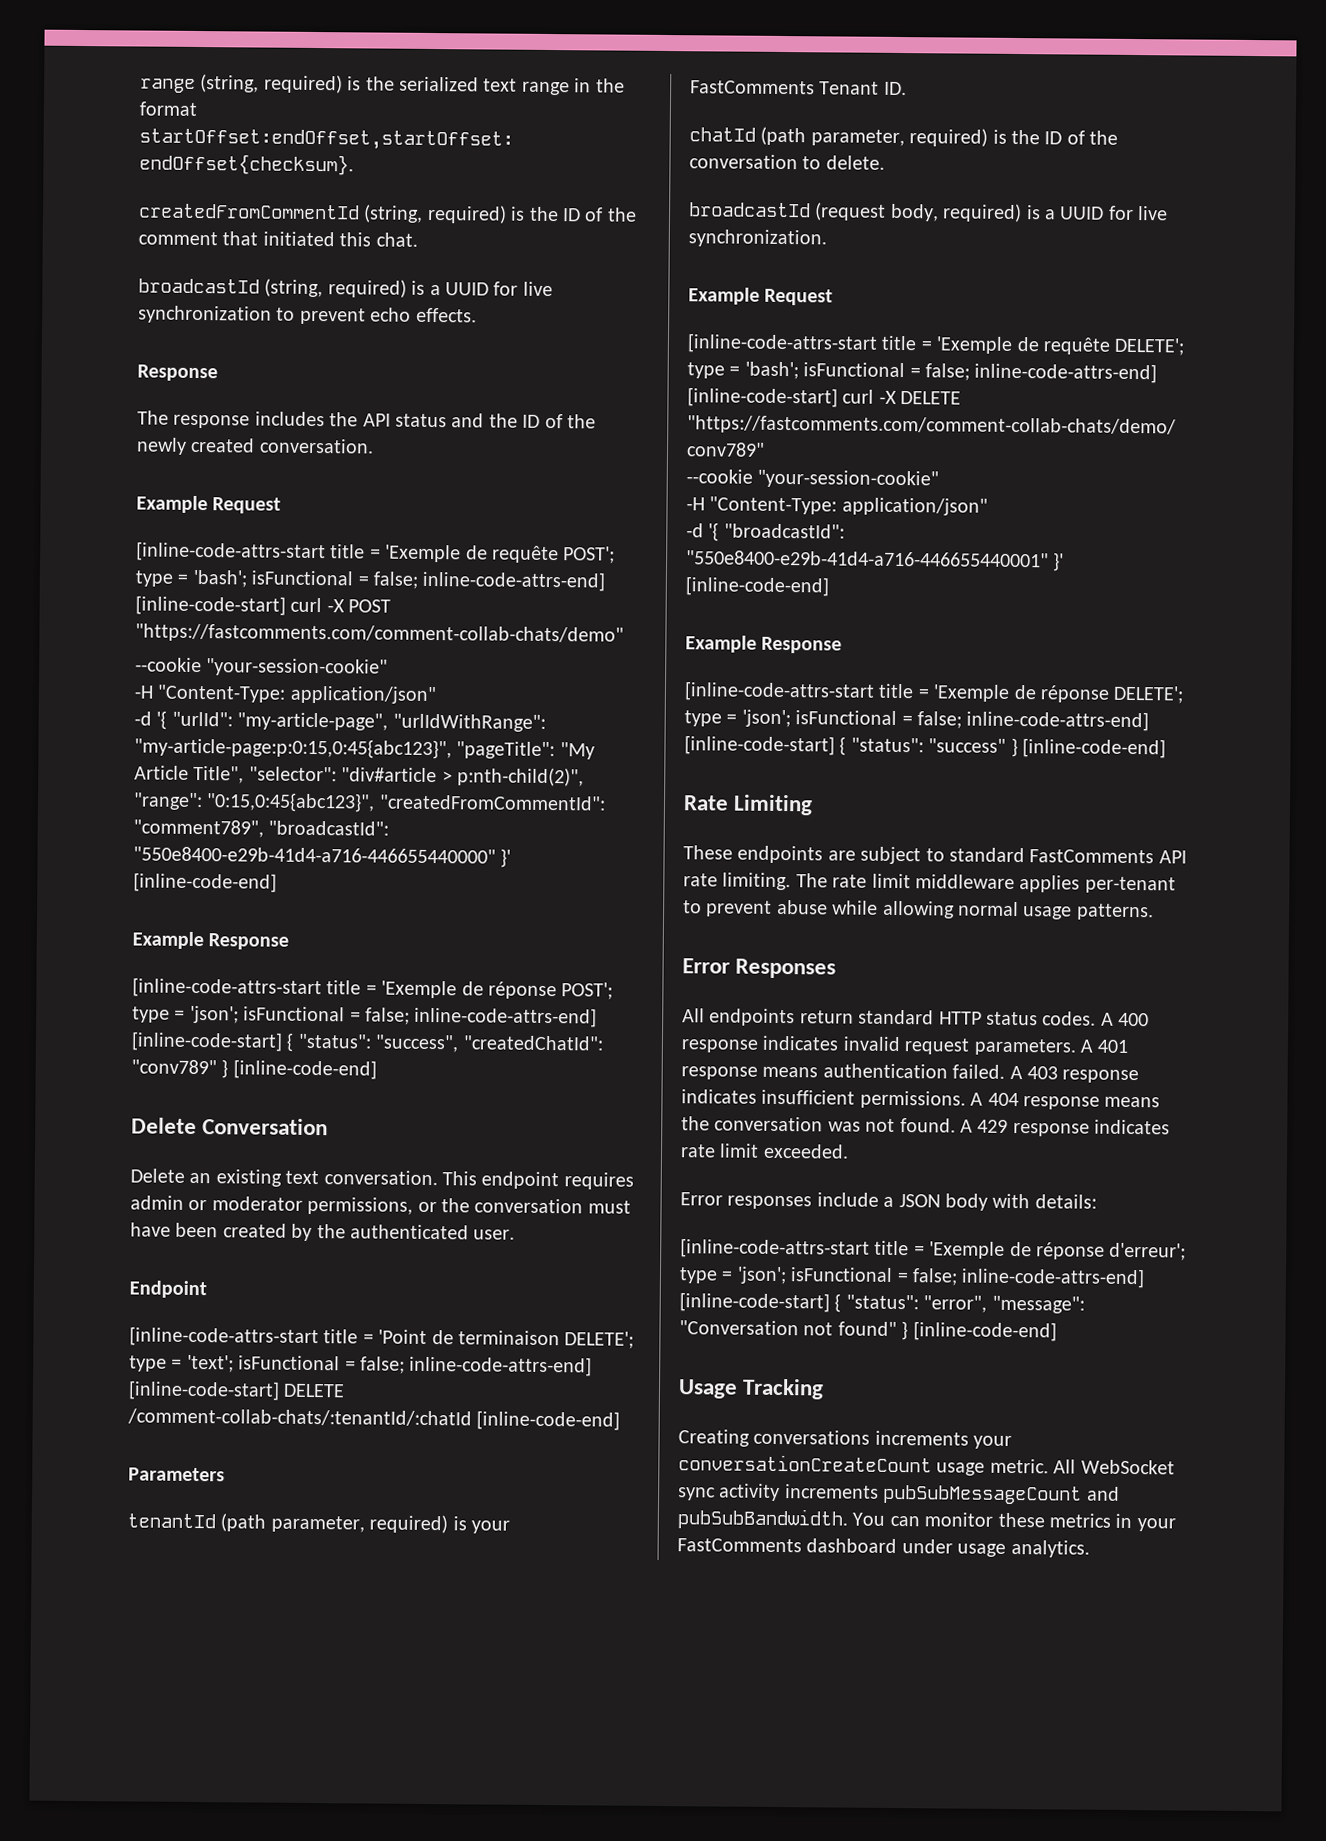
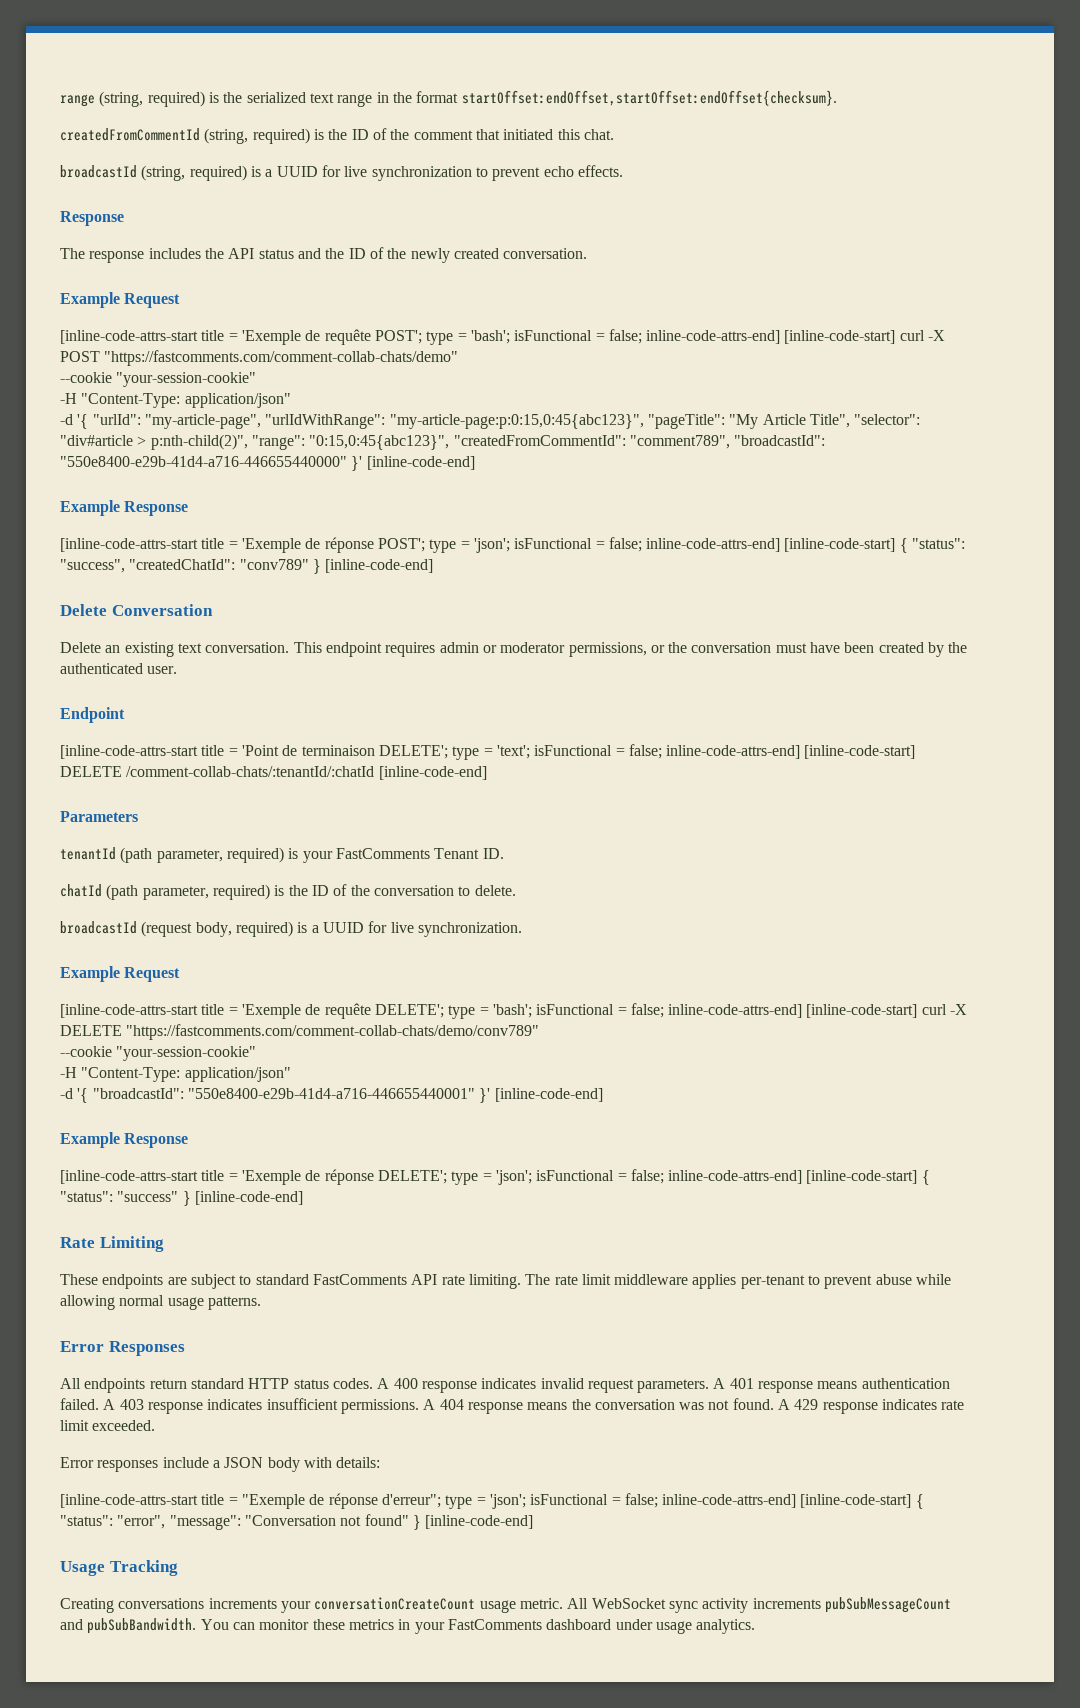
[929,1241,1187,1261] 'Exemple de réponse d'erreur'; -> [241,1493,441,1509] "Exemple de réponse d'erreur";

